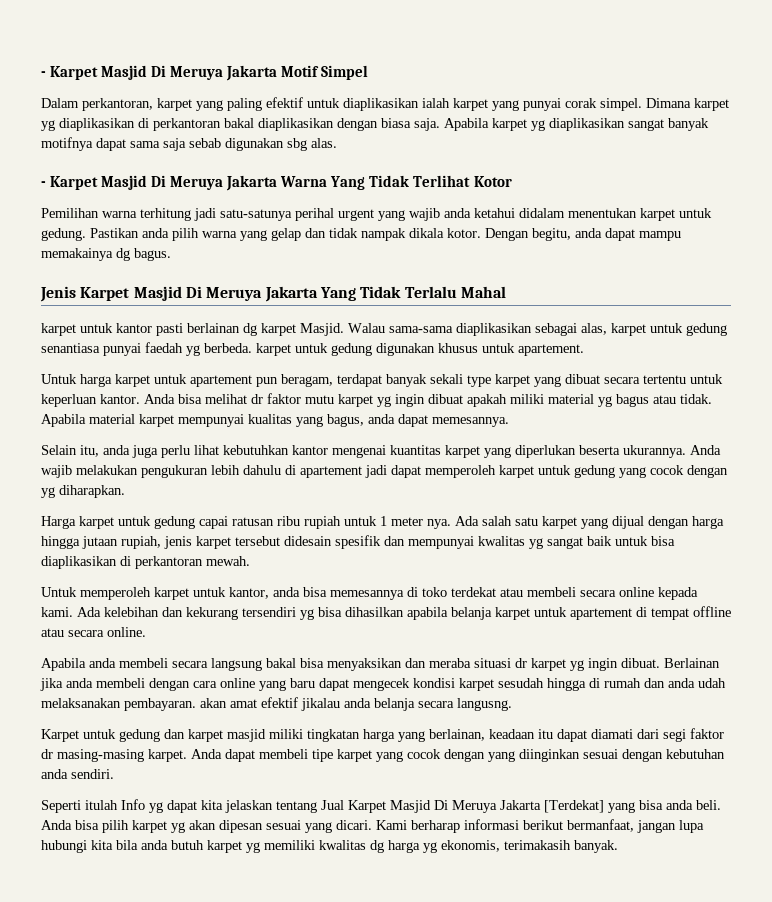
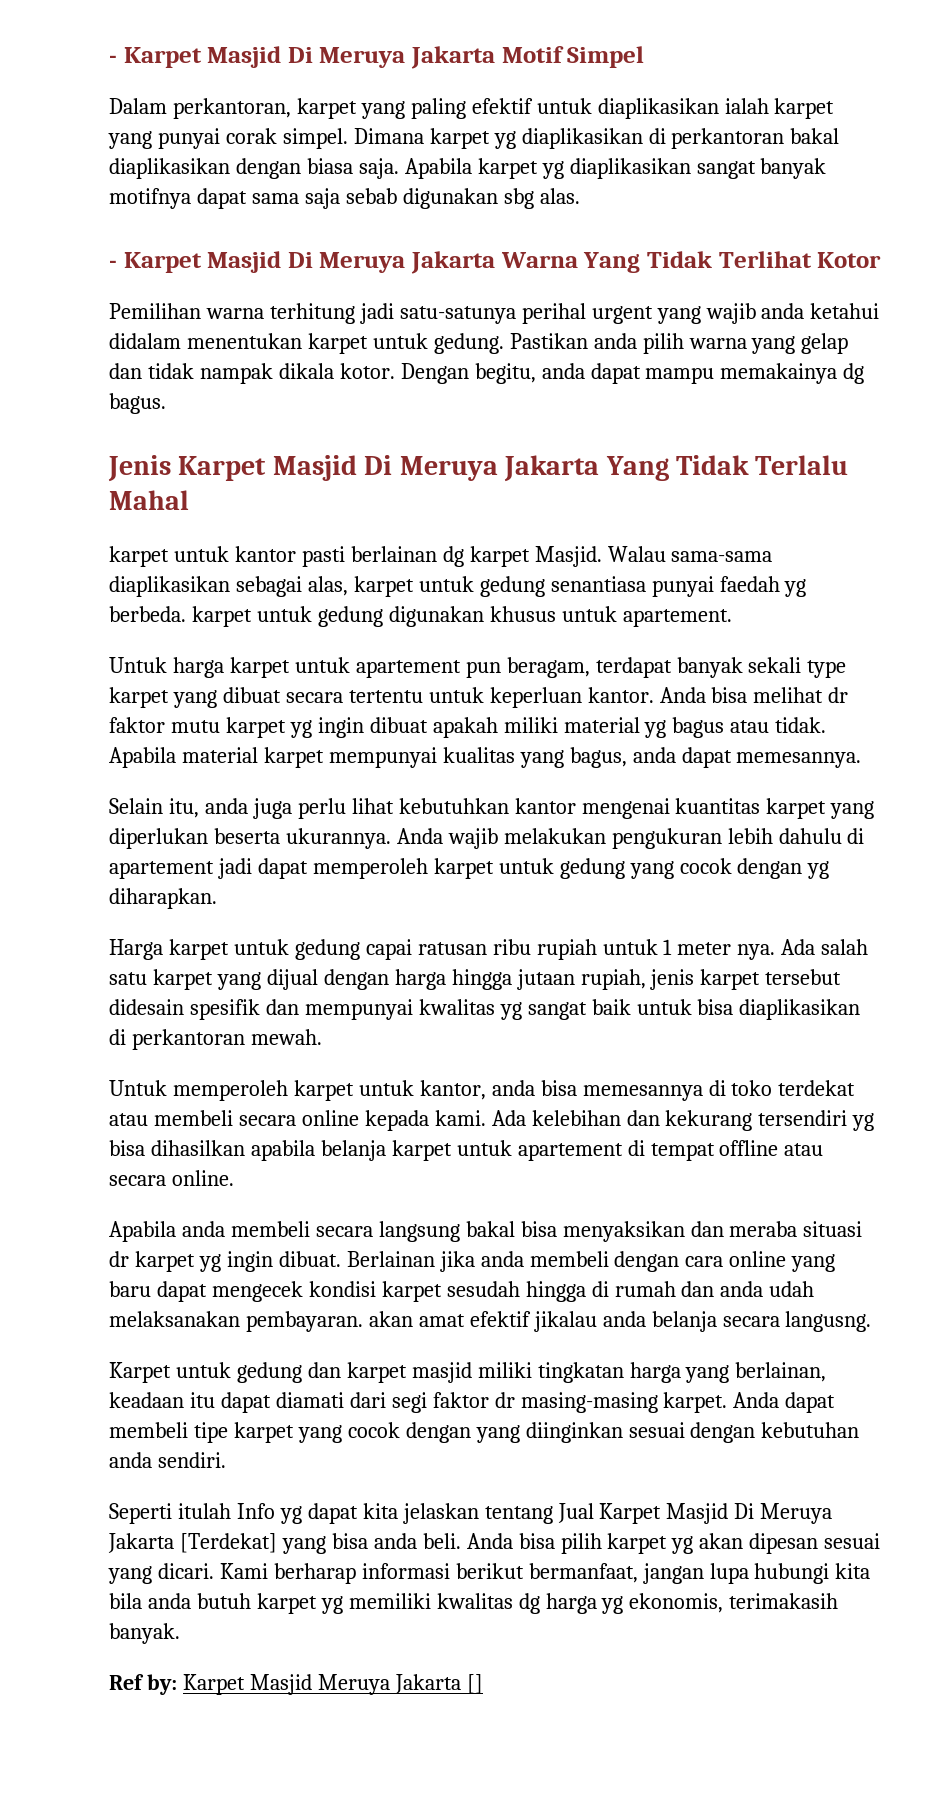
(618, 846) none -> [109,1674,483,1695] // Ref by: Karpet Masjid Meruya Jakarta []

